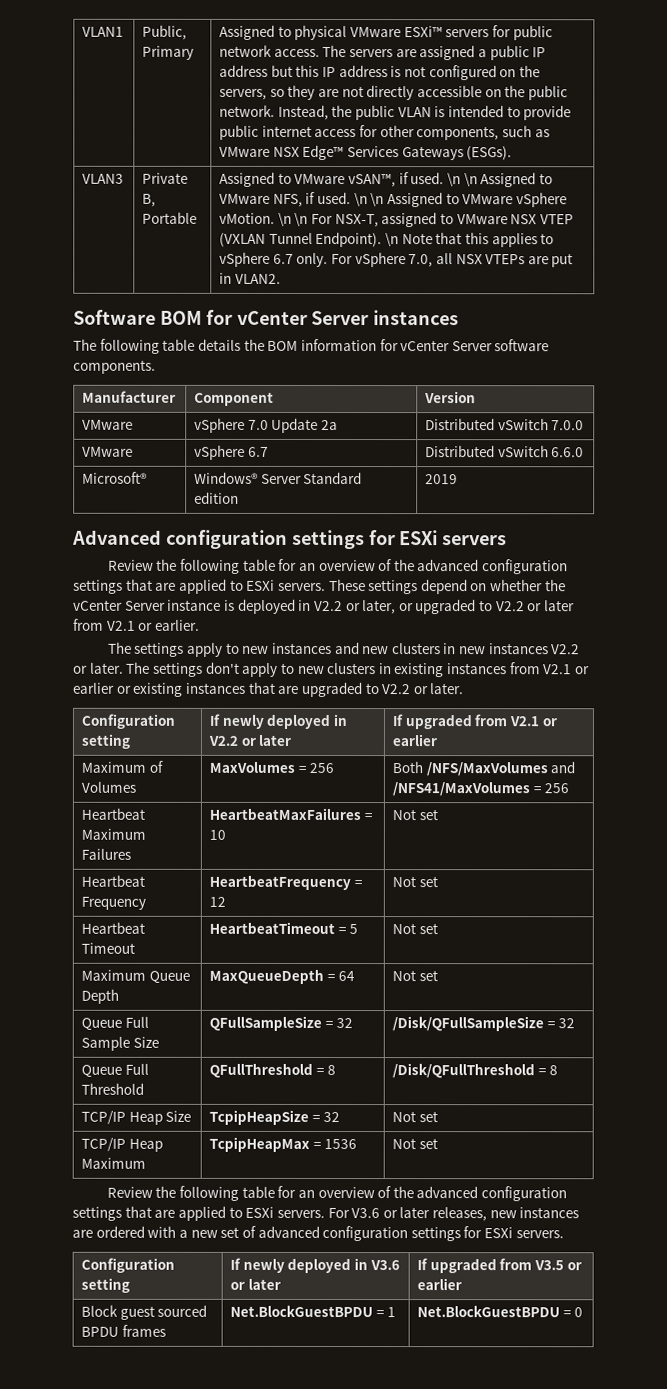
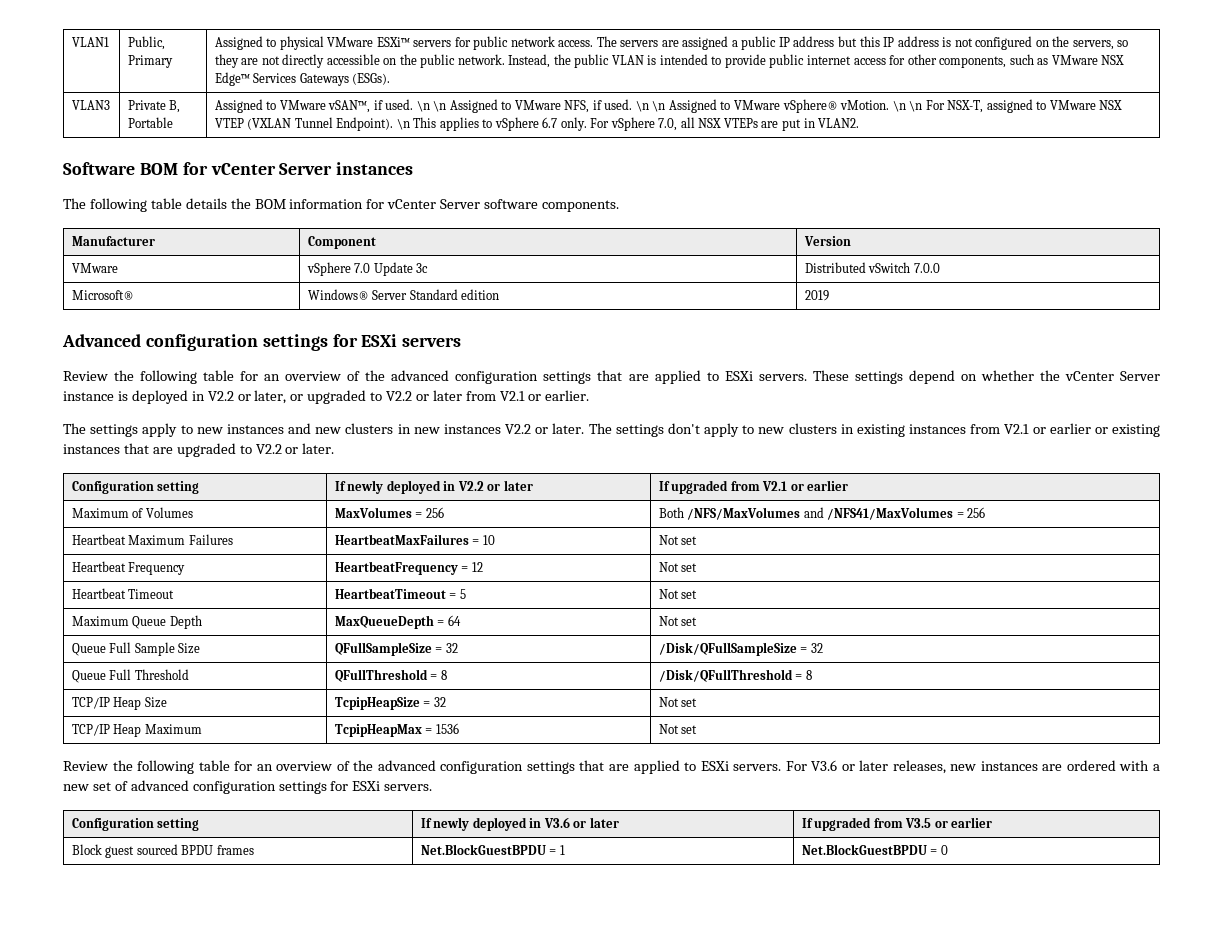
[515,192,567,208] vSphere -> [782,99,838,113] vSphere®
[401,232,489,245] Note that this -> [413,117,437,128] This
[320,419,338,431] 2a -> [416,263,429,273] 3c
[82,446,134,457] [194,444,269,460] [425,445,585,458] // VMware | vSphere 6.7 | Distributed vSwitch 6.6.0 -> (940, 268) none

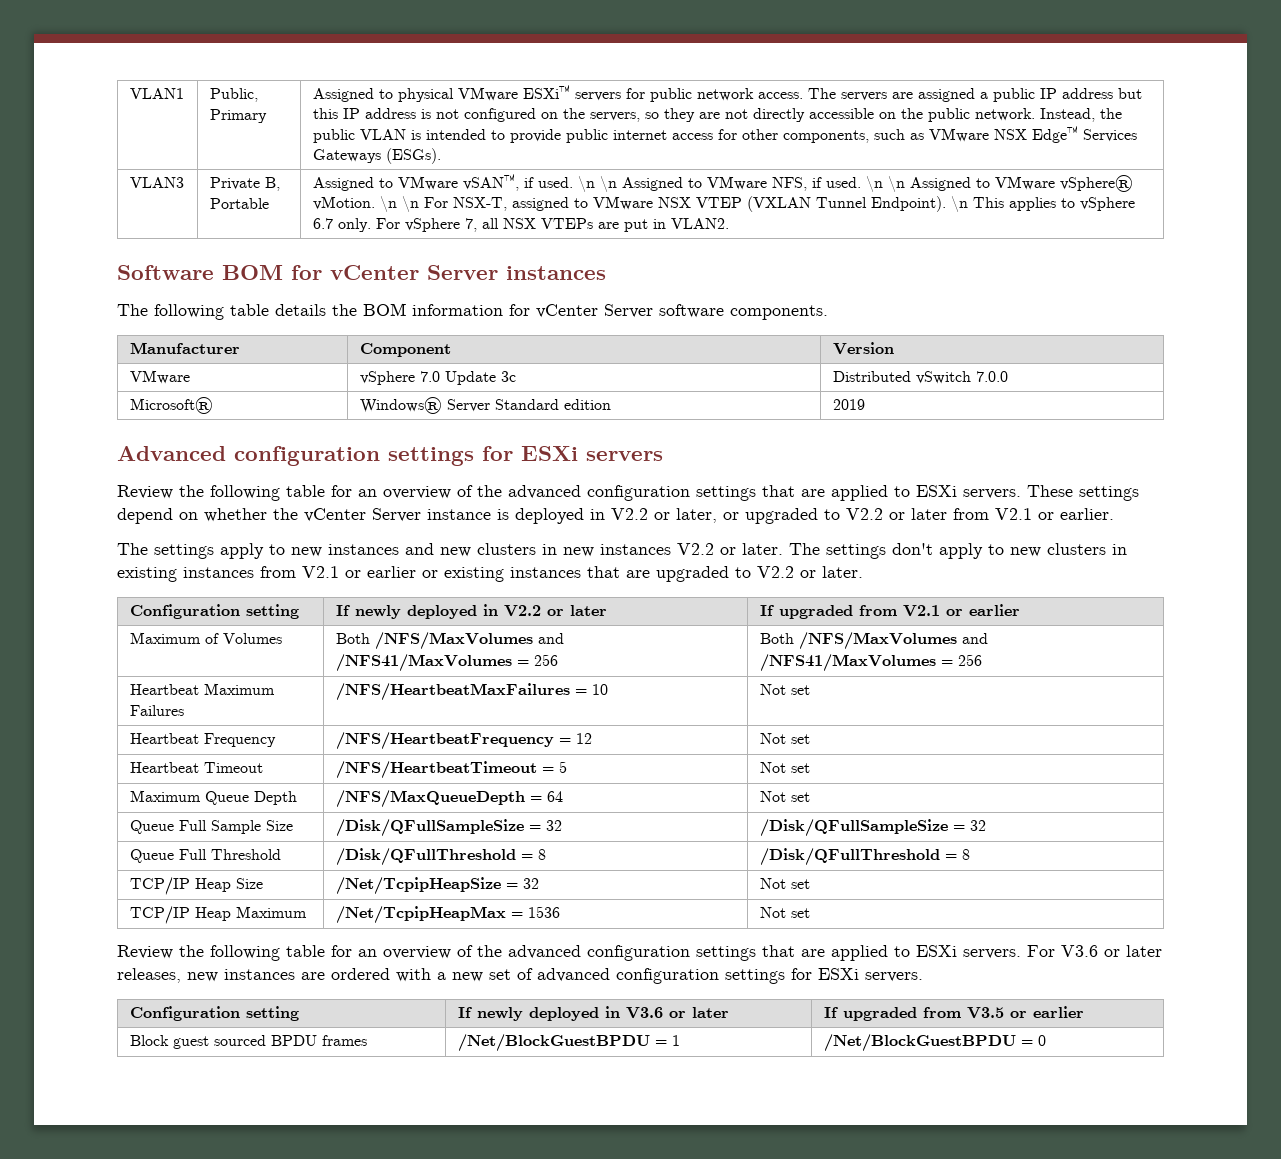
[658,118,678,131] 7.0, -> [464,218,477,232] 7,
[334,507,412,518] MaxVolumes -> [335,632,564,650] [335,654,512,672] Both /NFS/MaxVolumes and /NFS41/MaxVolumes
[334,534,469,545] HeartbeatMaxFailures -> [335,683,570,701] /NFS/HeartbeatMaxFailures
[334,561,458,575] HeartbeatFrequency -> [335,732,554,750] /NFS/HeartbeatFrequency
[334,588,446,599] HeartbeatTimeout -> [335,761,537,779] /NFS/HeartbeatTimeout
[334,615,434,629] MaxQueueDepth -> [335,790,525,808] /NFS/MaxQueueDepth
[334,642,432,656] QFullSampleSize -> [335,819,524,837] /Disk/QFullSampleSize
[334,669,428,682] QFullThreshold -> [335,848,516,866] /Disk/QFullThreshold
[334,697,420,710] TcpipHeapSize -> [335,877,501,895] /Net/TcpipHeapSize
[334,724,422,737] TcpipHeapMax -> [335,906,506,924] /Net/TcpipHeapMax
[420,844,546,855] Net.BlockGuestBPDU -> [457,1034,650,1052] /Net/BlockGuestBPDU
[801,844,927,855] Net.BlockGuestBPDU -> [823,1034,1016,1052] /Net/BlockGuestBPDU

